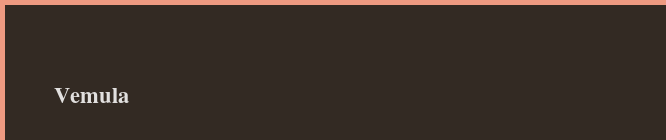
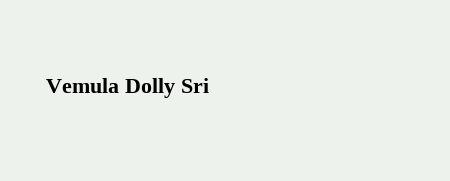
(129, 95) none -> [125,78,209,98] Dolly Sri

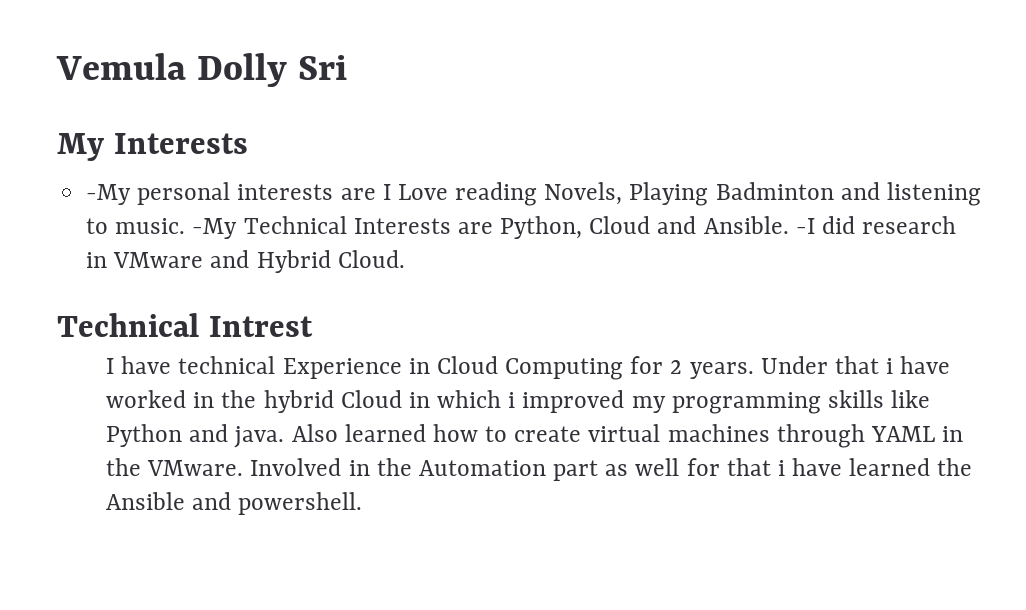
(209, 85) none -> [57,133,248,161] [86,182,981,206] [86,216,957,239] [86,250,405,273] [57,313,313,337] [106,356,951,380] [106,390,930,414] [106,424,963,448] [106,458,973,481] [106,492,363,515] // My Interests // -My personal interests are I Love reading Novels, Playing Badminton and listening to music. -My Technical Interests are Python, Cloud and Ansible. -I did research in VMware and Hybrid Cloud. // Technical Intrest // I have technical Experience in Cloud Computing for 2 years. Under that i have worked in the hybrid Cloud in which i improved my programming skills like Python and java. Also learned how to create virtual machines through YAML in the VMware. Involved in the Automation part as well for that i have learned the Ansible and powershell.

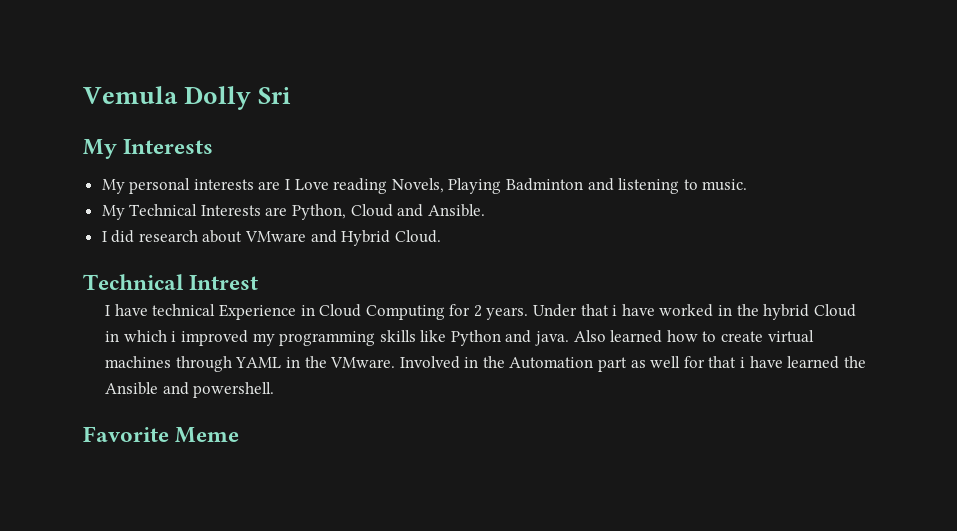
[86,184,132,205] -My -> [101,179,125,194] My
[192,218,238,239] -My -> [101,205,125,220] // My
[795,218,815,234] -I -> [101,231,107,242] // I
[86,252,108,268] in -> [202,230,243,243] about
(363, 503) none -> [83,426,240,443] // Favorite Meme

